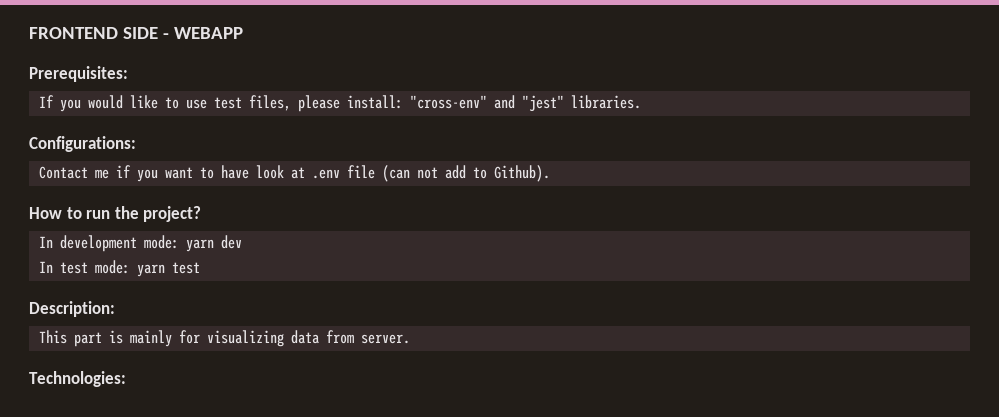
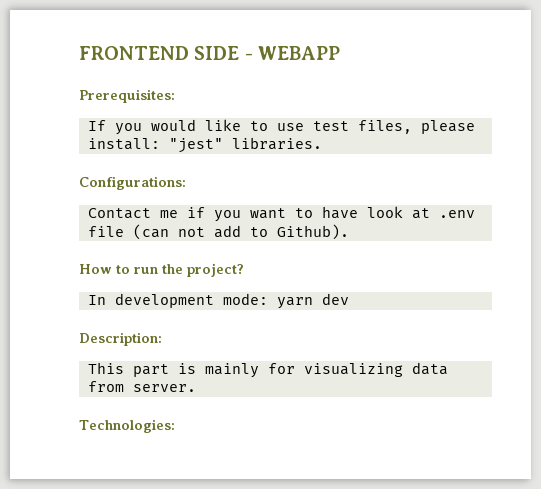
[410,95,516,109] "cross-env" and -> (160, 144) none
[39,260,201,277] // In test mode: yarn test -> (349, 299) none

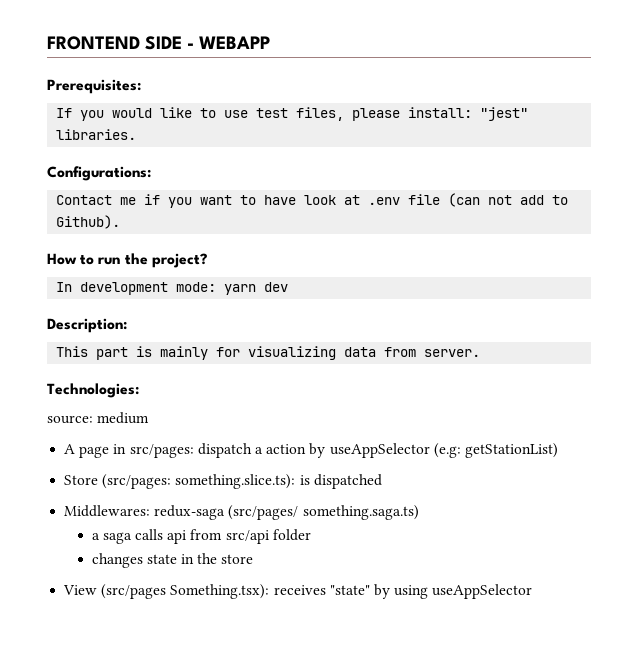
(175, 426) none -> [47,412,150,424] [64,443,558,458] [64,474,382,489] [64,505,419,520] [91,529,311,544] [91,553,254,568] [63,584,533,599] // source: medium // A page in src/pages: dispatch a action by useAppSelector (e.g: getStationList) // Store (src/pages: something.slice.ts): is dispatched // Middlewares: redux-saga (src/pages/ something.saga.ts) // a saga calls api from src/api folder // changes state in the store // View (src/pages Something.tsx): receives "state" by using useAppSelector

